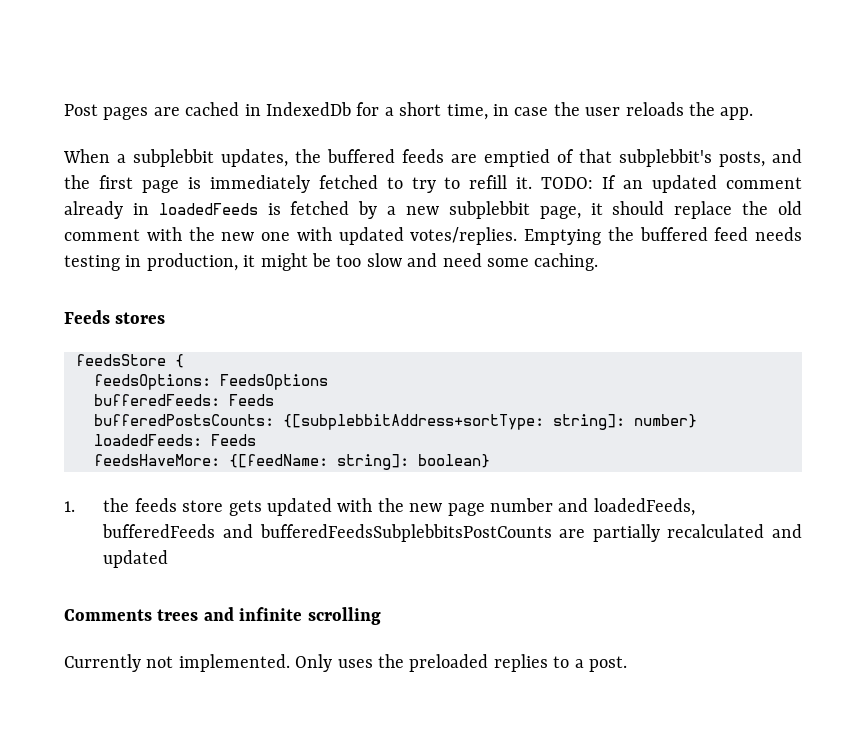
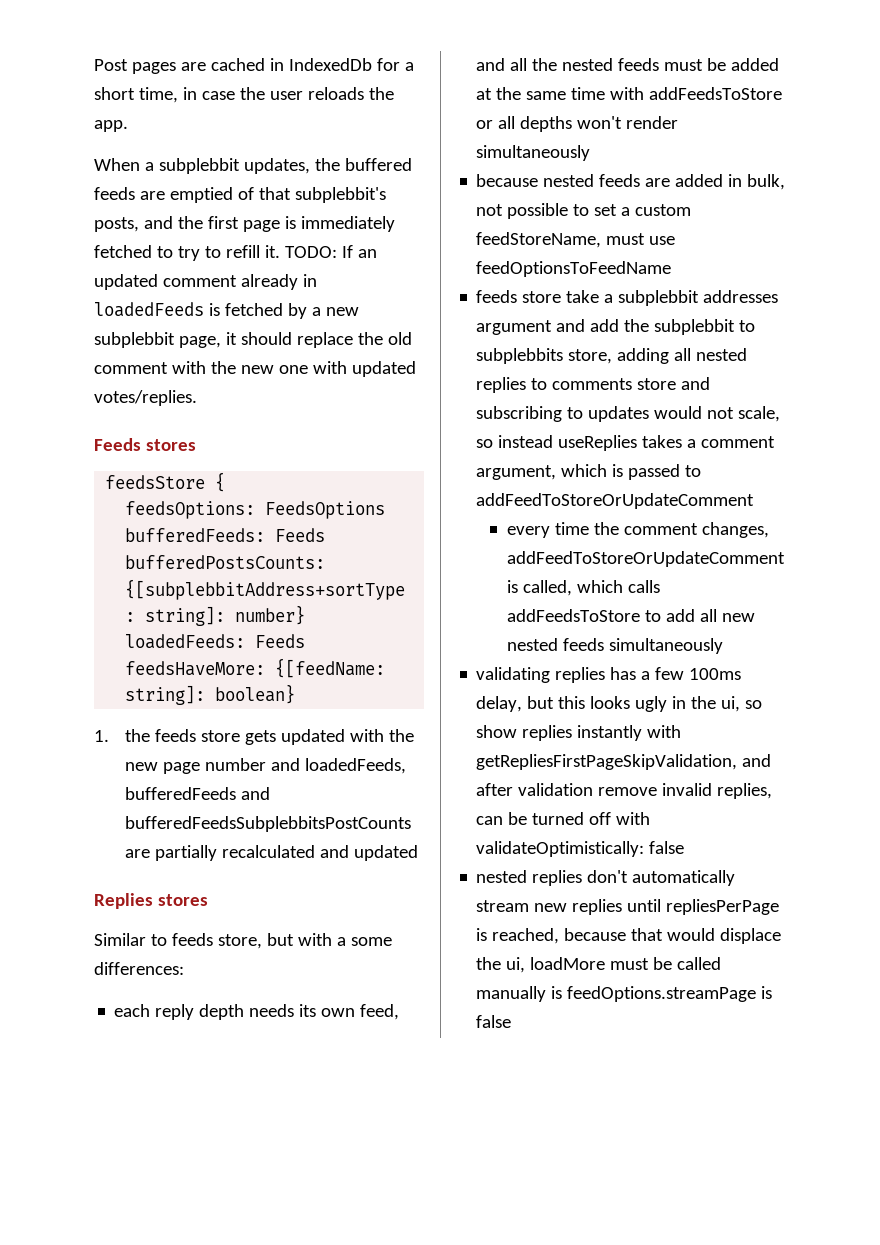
[524,227,802,245] [64,253,599,271] Emptying the buffered feed needs testing in production, it might be too slow and need some caching. -> (197, 398) none
[64,607,381,625] [64,654,627,672] Comments trees and infinite scrolling // Currently not implemented. Only uses the preloaded replies to a post. -> [94,893,208,909] [94,933,392,949] [94,962,184,975] [114,1004,400,1020] [476,58,780,71] [476,87,783,100] [476,116,679,132] [476,145,591,161] [476,174,786,190] [476,203,692,219] [476,232,676,248] [476,261,672,277] [476,290,779,306] [476,319,756,335] [476,348,748,364] [476,377,711,393] [476,406,781,422] [476,435,776,451] [476,464,702,480] [476,493,755,509] [506,522,769,538] [506,551,785,567] [506,580,660,596] [506,609,755,622] [506,638,723,654] [476,667,742,683] [476,696,763,712] [476,725,682,741] [476,754,772,770] [476,783,773,799] [476,812,651,825] [476,841,685,857] [476,870,736,886] [476,899,780,915] [476,928,782,944] [476,957,722,973] [476,986,773,1002] [476,1015,512,1028] Replies stores // Similar to feeds store, but with a some differences: // each reply depth needs its own feed, and all the nested feeds must be added at the same time with addFeedsToStore or all depths won't render simultaneously // because nested feeds are added in bulk, not possible to set a custom feedStoreName, must use feedOptionsToFeedName // feeds store take a subplebbit addresses argument and add the subplebbit to subplebbits store, adding all nested replies to comments store and subscribing to updates would not scale, so instead useReplies takes a comment argument, which is passed to addFeedToStoreOrUpdateComment // every time the comment changes, addFeedToStoreOrUpdateComment is called, which calls addFeedsToStore to add all new nested feeds simultaneously // validating replies has a few 100ms delay, but this looks ugly in the ui, so show replies instantly with getRepliesFirstPageSkipValidation, and after validation remove invalid replies, can be turned off with validateOptimistically: false // nested replies don't automatically stream new replies until repliesPerPage is reached, because that would displace the ui, loadMore must be called manually is feedOptions.streamPage is false

